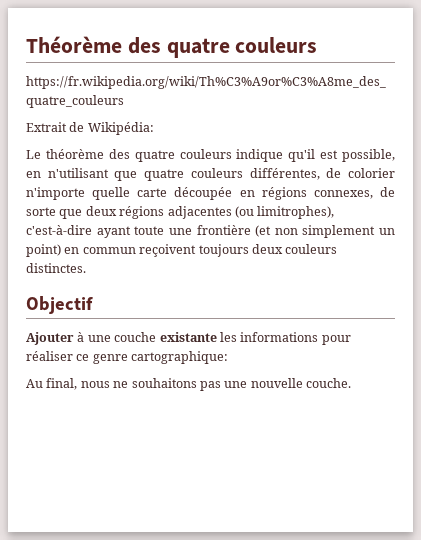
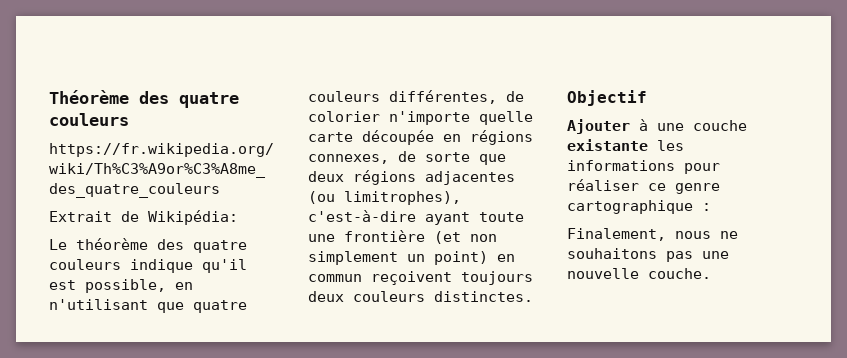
[131,351,229,364] [26,378,78,390] cartographique: // Au final, -> [567,200,711,214] [567,228,666,241] cartographique : // Finalement,

